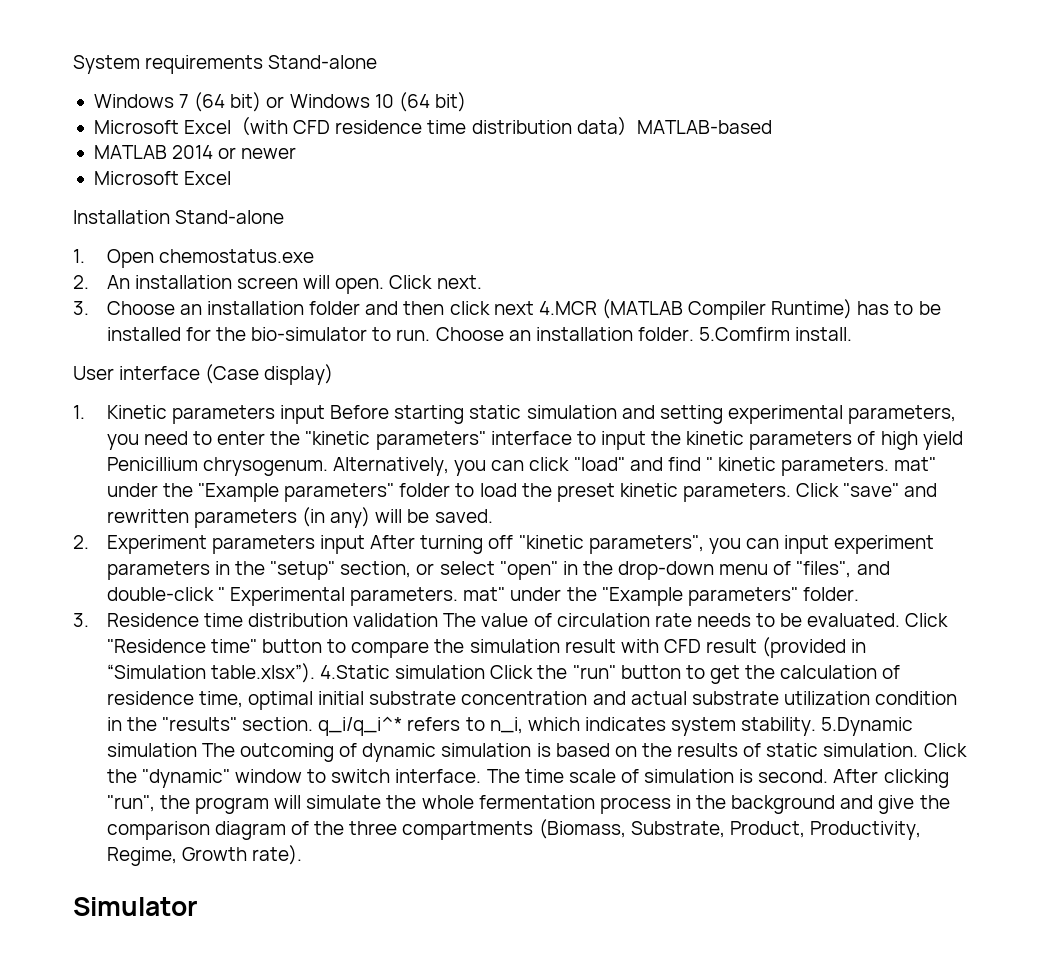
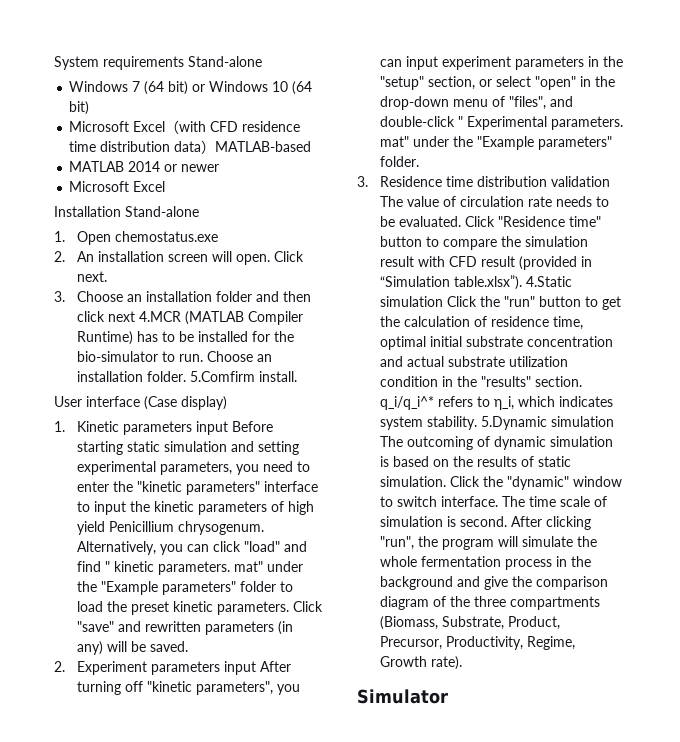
(805, 829) none -> [380,636,443,650] Precursor,

